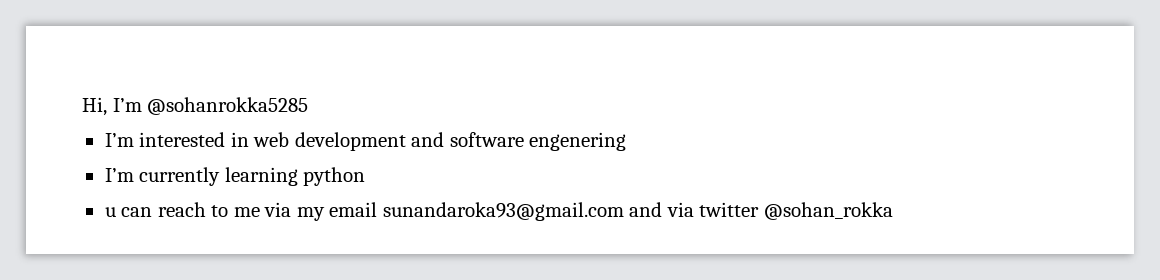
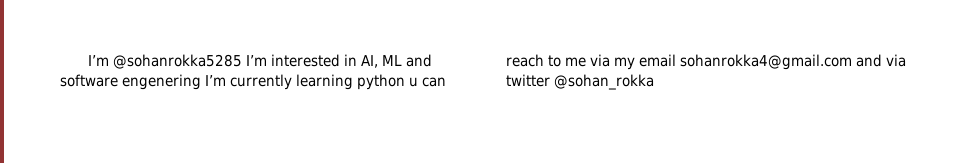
[82,97,107,116] Hi, -> (87, 60) none
(309, 106) // -> (242, 61) none
[253,132,406,151] web development -> [360,55,402,68] AI, ML
(627, 141) // -> (201, 82) none
(366, 176) // -> (405, 82) none
[382,202,624,221] sunandaroka93@gmail.com -> [680,54,852,70] sohanrokka4@gmail.com

